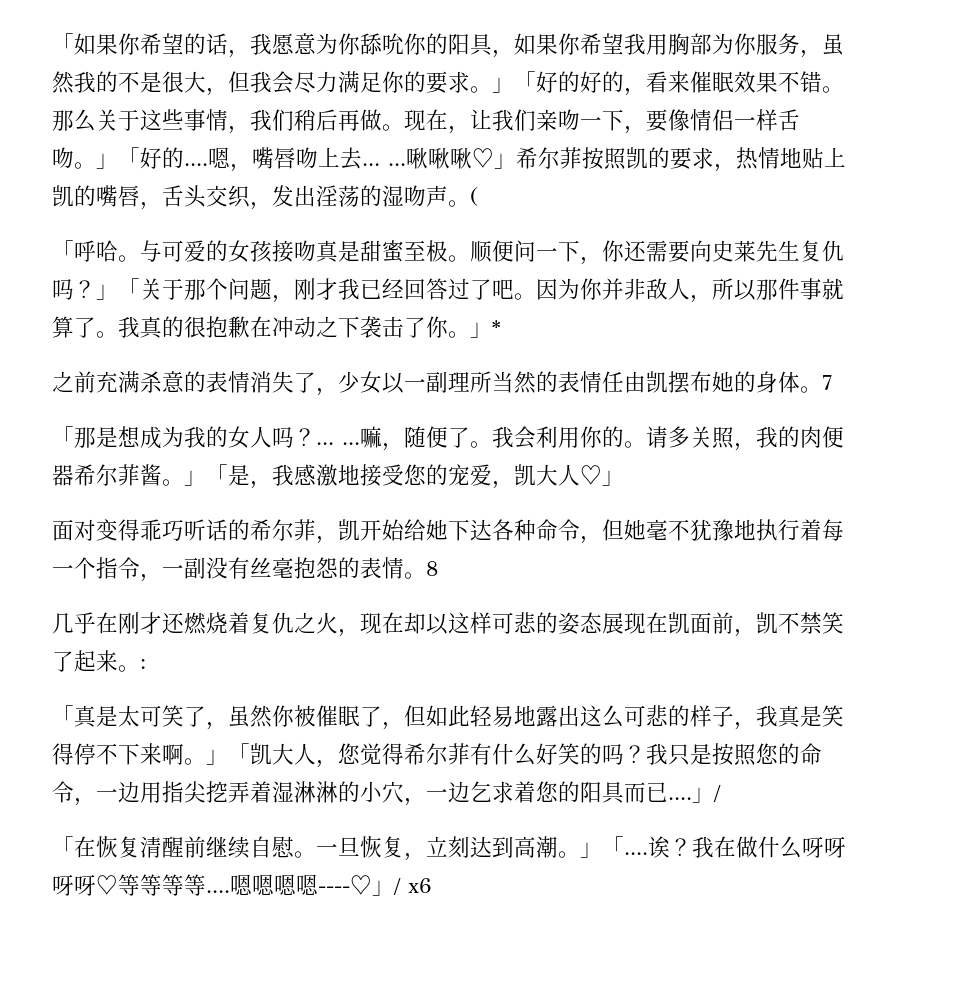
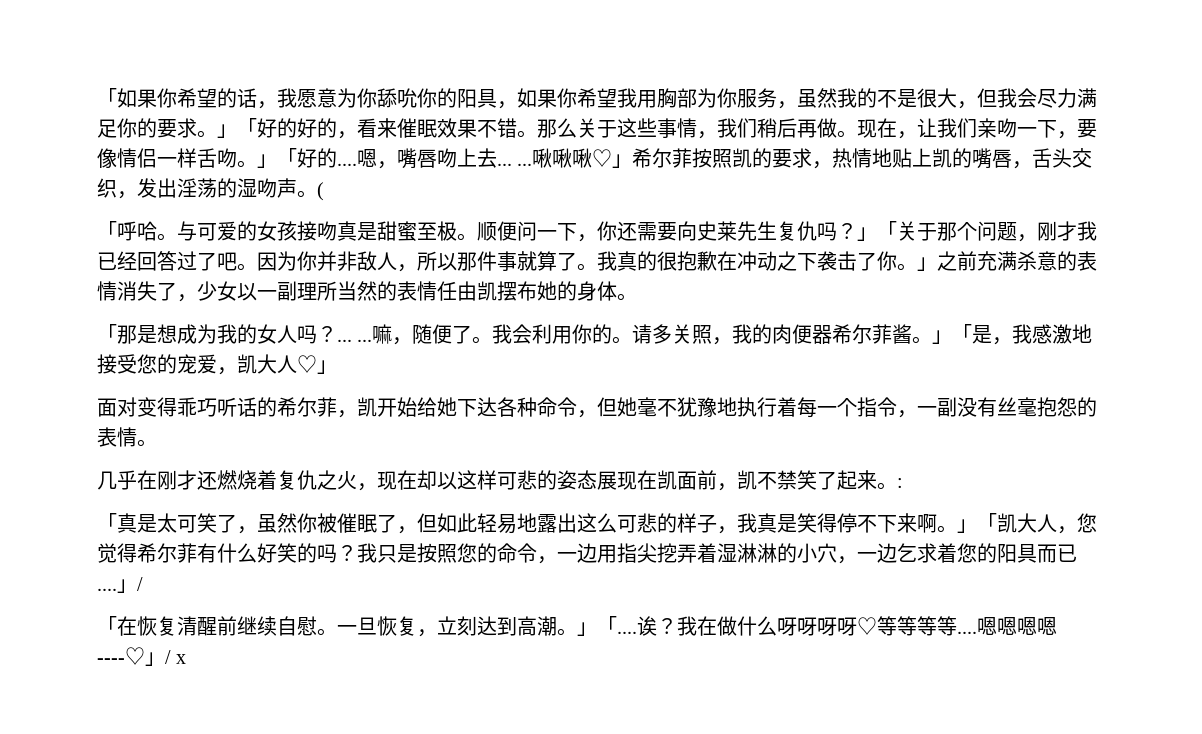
[492,320,501,335] * // -> (937, 264) none
[822,375,832,390] 7 -> (637, 297) none
[426,561,438,576] 8 -> (157, 443) none
[408,878,432,893] x6 -> [176,654,187,664] x

